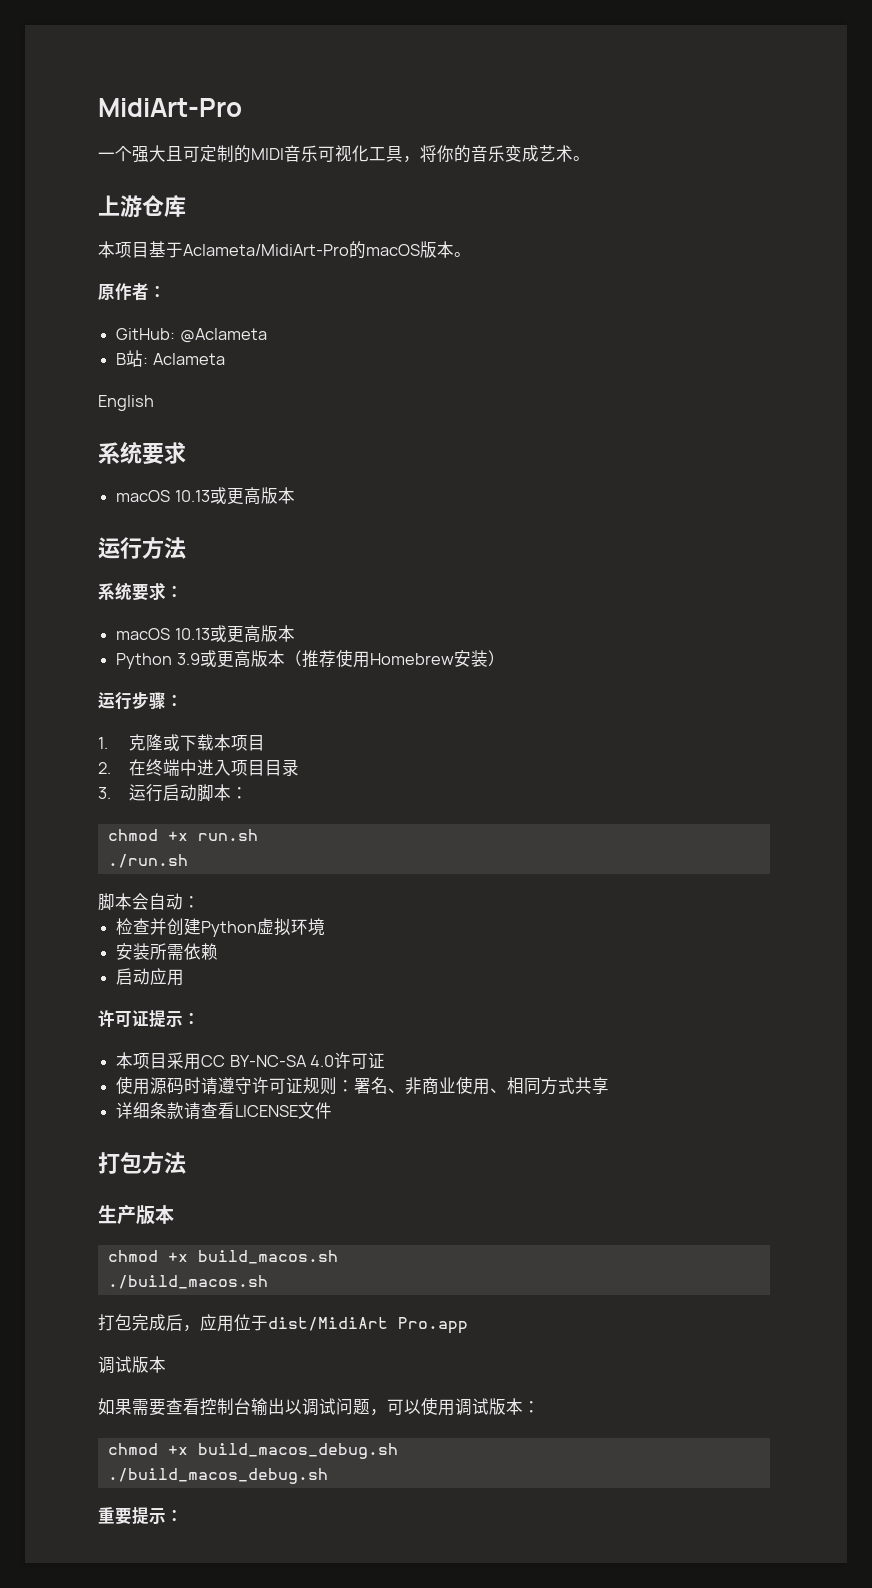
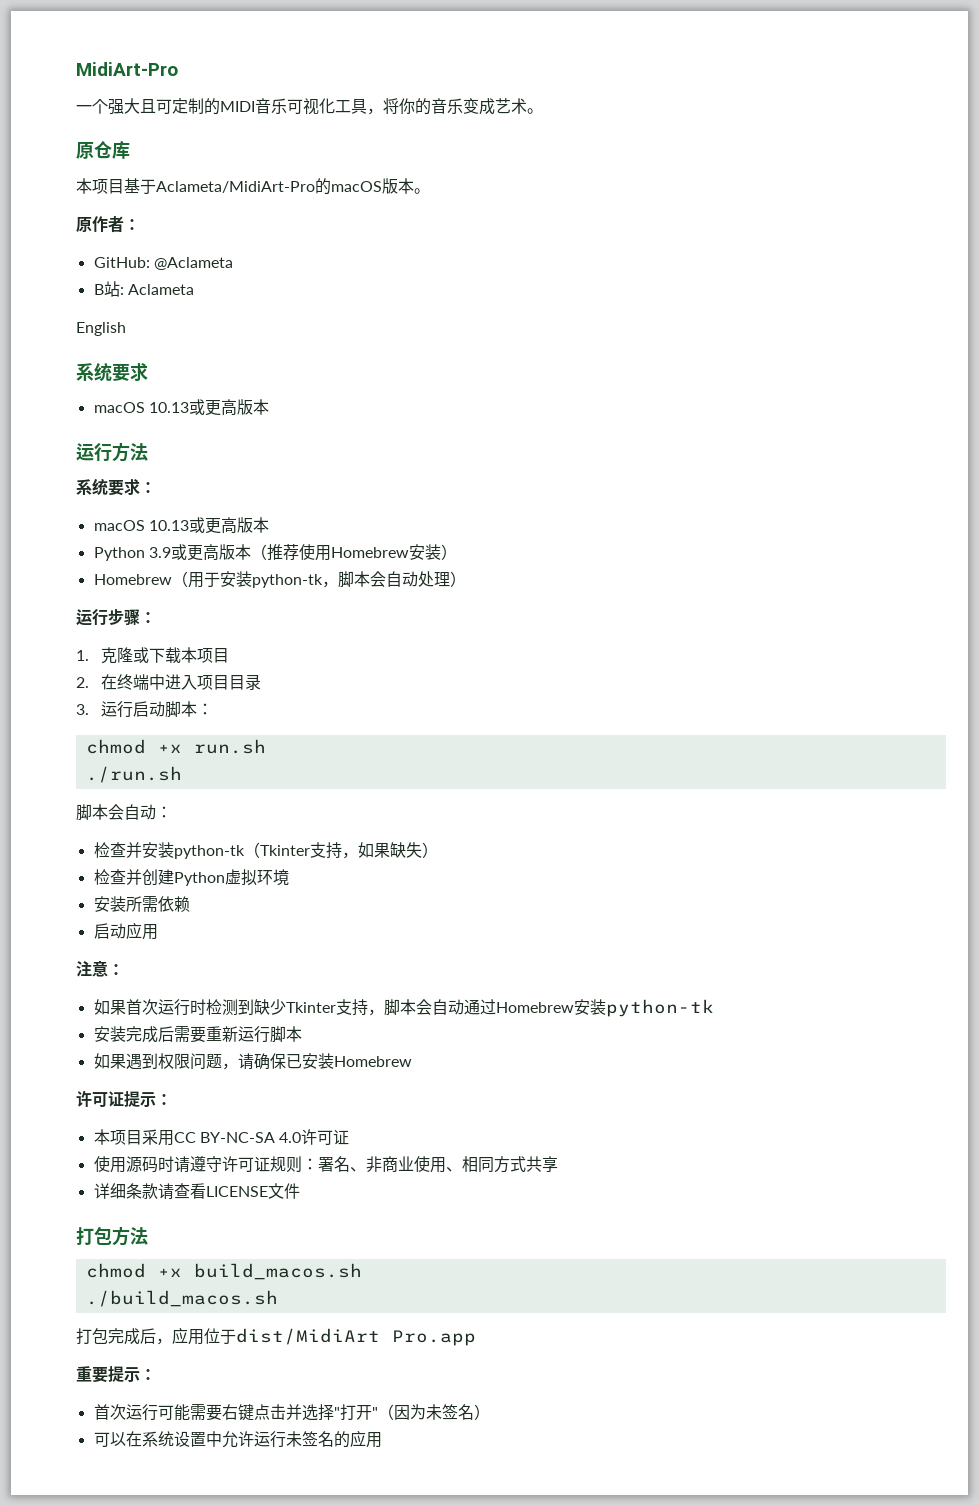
[98,195,142,218] 上游 -> [76,142,94,159] 原
(505, 658) none -> [93,571,466,588] // Homebrew（用于安装python-tk，脚本会自动处理）
(200, 902) none -> [93,842,438,859] // 检查并安装python-tk（Tkinter支持，如果缺失）
(185, 977) none -> [76,961,124,977] [93,999,714,1017] [93,1026,302,1043] [93,1053,412,1070] // 注意： // 如果首次运行时检测到缺少Tkinter支持，脚本会自动通过Homebrew安装python-tk // 安装完成后需要重新运行脚本 // 如果遇到权限问题，请确保已安装Homebrew
[98,1205,174,1225] // 生产版本 -> (148, 1236) none
[98,1356,166,1374] [98,1398,540,1416] [107,1443,398,1459] [107,1468,328,1484] [98,1507,183,1525] 调试版本 // 如果需要查看控制台输出以调试问题，可以使用调试版本： // chmod +x build_macos_debug.sh // ./build_macos_debug.sh // 重要提示： -> [76,1366,156,1383] [93,1404,490,1421] [93,1430,382,1448] 重要提示： // 首次运行可能需要右键点击并选择"打开"（因为未签名） // 可以在系统设置中允许运行未签名的应用

